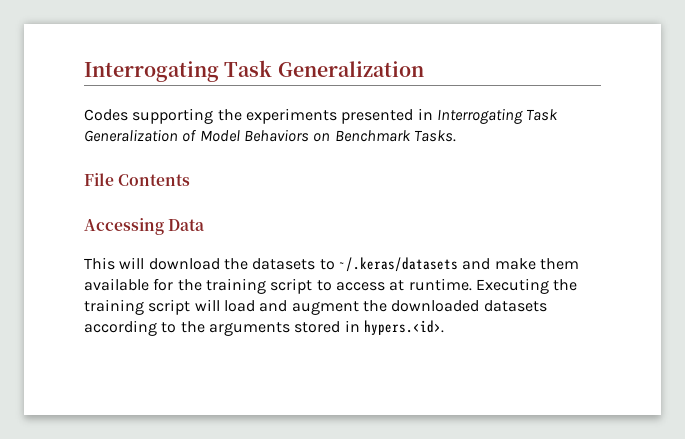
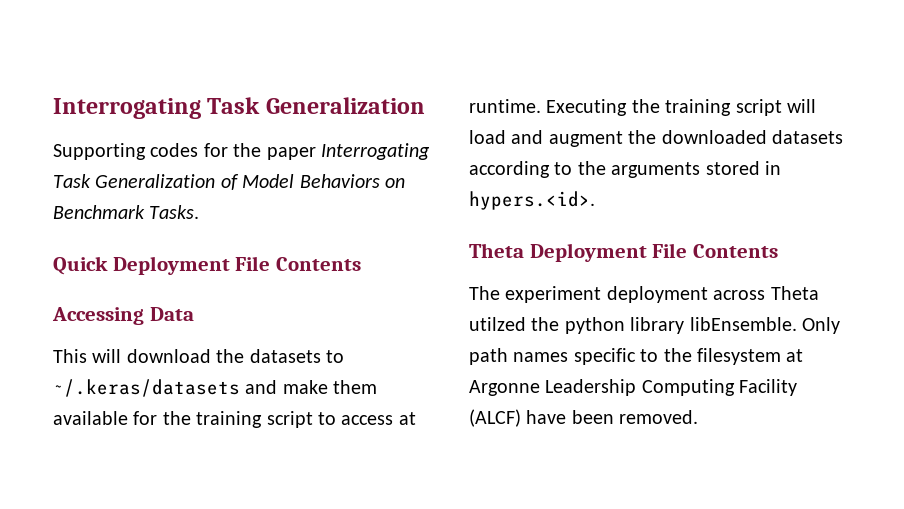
[84,108,433,124] Codes supporting the experiments presented in -> [53,143,316,160] Supporting codes for the paper
(456, 136) none -> [53,256,230,275] Quick Deployment
(444, 327) none -> [469,243,778,262] [469,286,819,303] [469,317,840,334] [469,348,804,365] [469,379,798,396] [469,409,699,427] // Theta Deployment File Contents // The experiment deployment across Theta utilzed the python library libEnsemble. Only path names specific to the filesystem at Argonne Leadership Computing Facility (ALCF) have been removed.

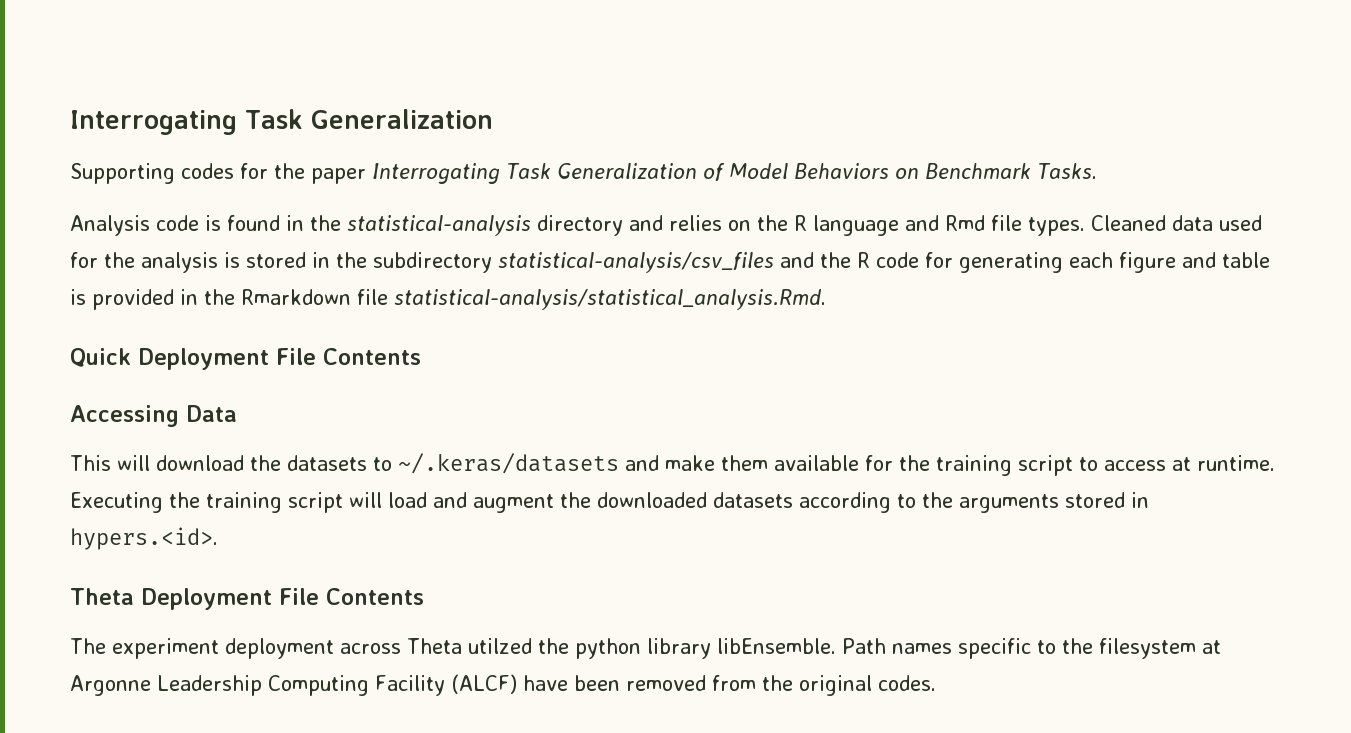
(200, 212) none -> [70,215,1262,236] [70,252,1270,273] [70,289,826,310] // Analysis code is found in the statistical-analysis directory and relies on the R language and Rmd file types. Cleaned data used for the analysis is stored in the subdirectory statistical-analysis/csv_files and the R code for generating each figure and table is provided in the Rmarkdown file statistical-analysis/statistical_analysis.Rmd.
[802,317,840,334] [469,348,508,365] Only path -> [842,638,886,654] Path
[619,410,699,424] removed. -> [625,675,936,696] removed from the original codes.

